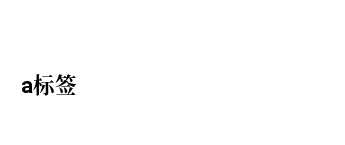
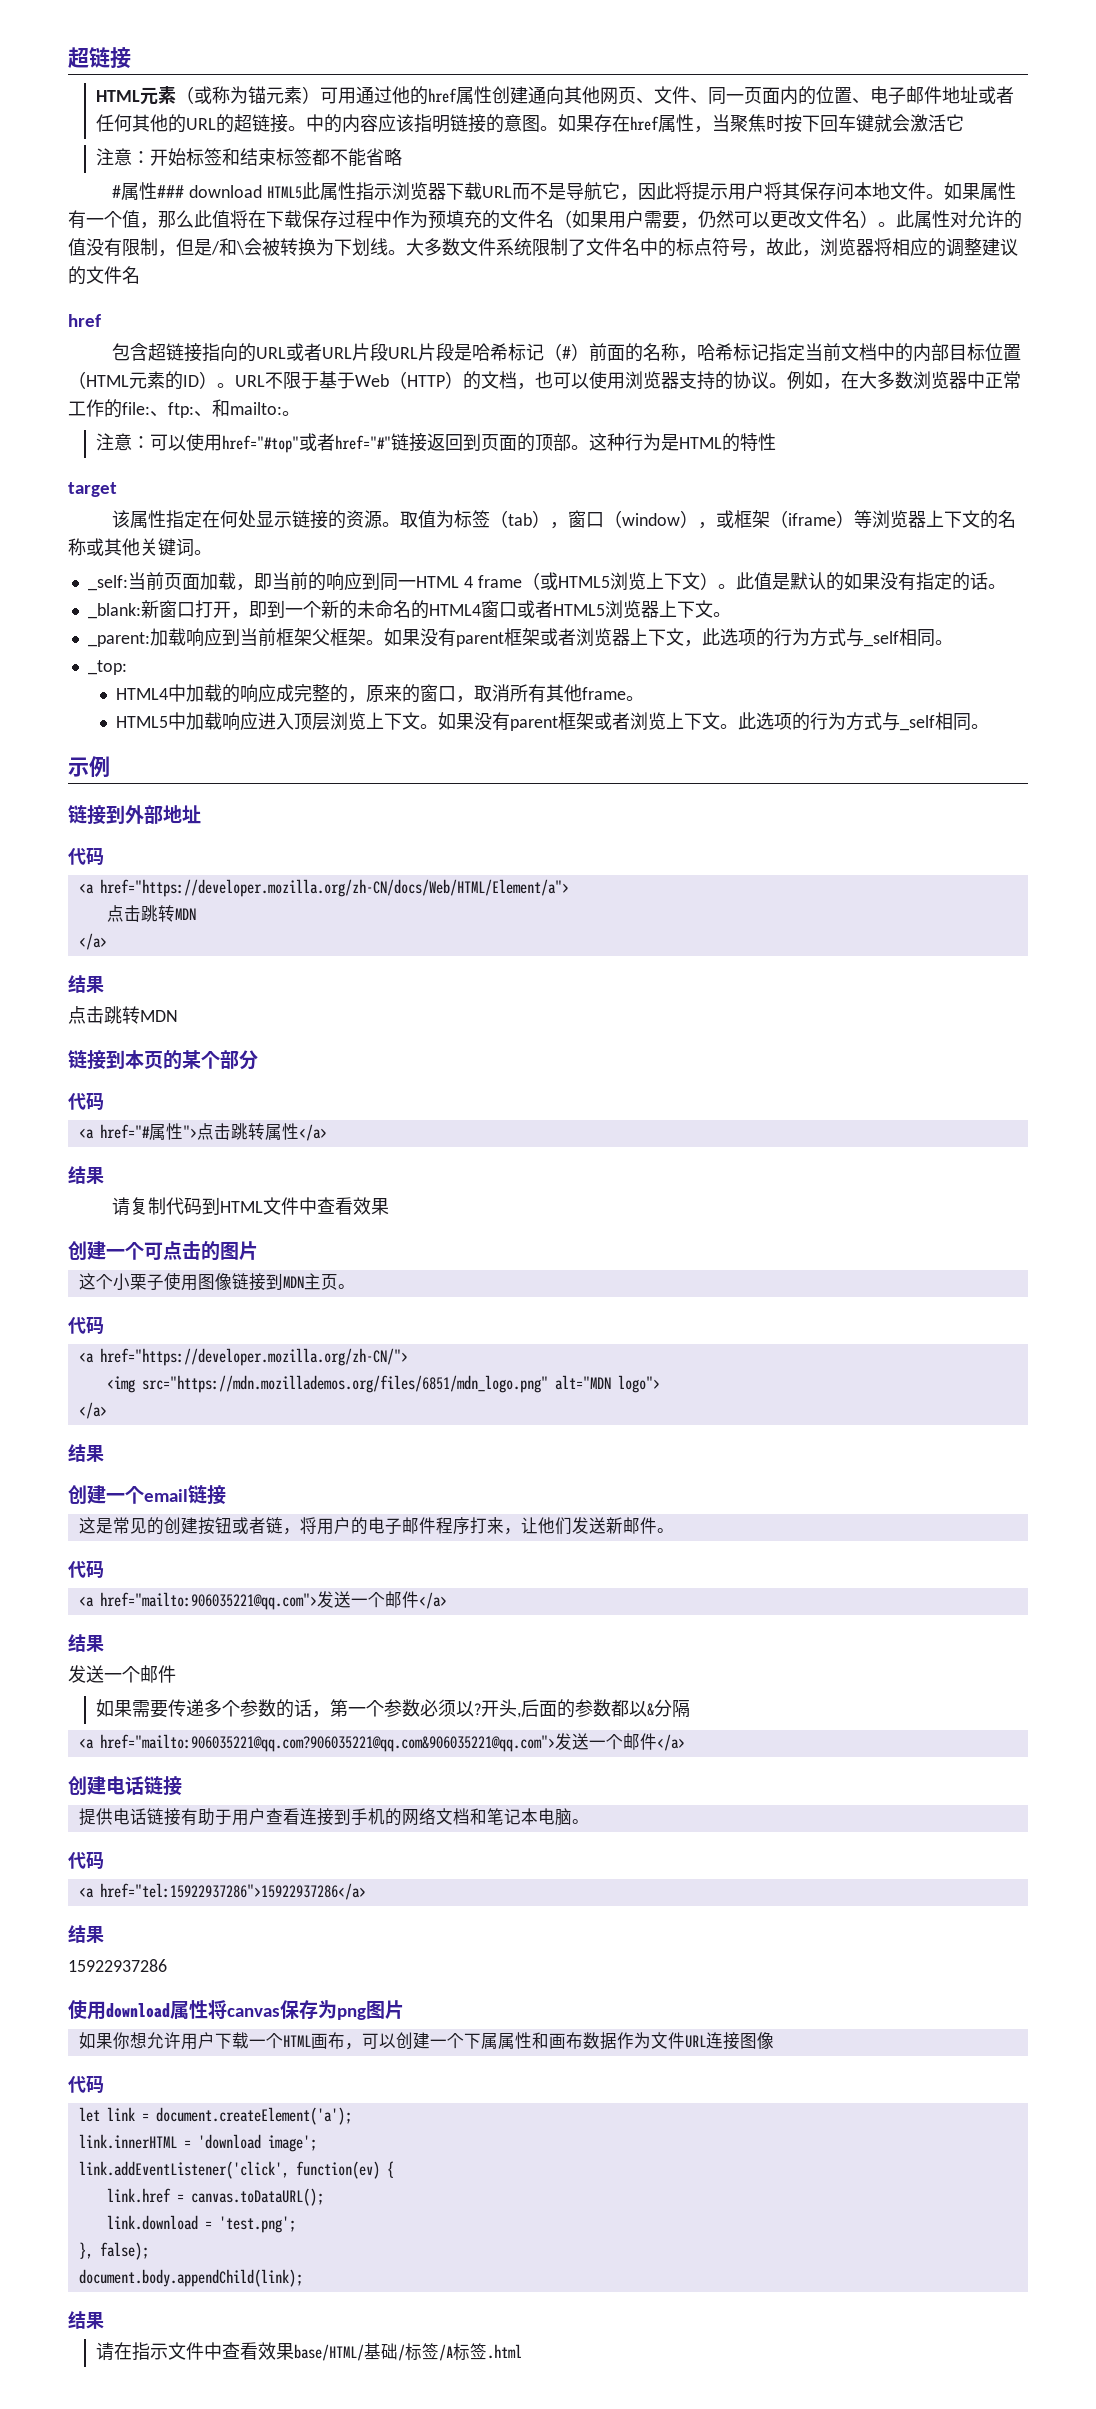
[21,74,77,96] a标签 -> [68,47,131,69] [96,86,1015,105] [96,114,965,133] [96,148,403,167] [111,182,1016,201] [68,210,1022,229] [68,238,1018,257] [68,266,140,285] [68,314,101,327] [111,343,1021,362] [68,371,1021,390] [68,399,300,418] [96,433,777,453] [68,482,117,497] [111,510,1016,529] [68,538,212,556] [87,572,1006,591] [87,600,731,619] [87,628,953,647] [87,660,127,675] [116,684,645,703] [116,712,990,731] [68,756,110,777] [68,805,201,825] [68,847,104,865] [78,879,569,897] [106,905,196,922] [78,933,107,950] [68,975,104,993] [68,1006,178,1024] [68,1050,258,1070] [68,1092,104,1110] [78,1123,327,1141] [68,1166,104,1184] [111,1197,389,1216] [68,1241,258,1261] [78,1273,355,1291] [68,1316,104,1334] [78,1348,408,1366] [106,1375,660,1393] [78,1402,107,1419] [68,1444,104,1462] [68,1485,226,1505] [78,1517,674,1535] [68,1560,104,1578] [78,1591,447,1610] [68,1634,104,1652] [68,1665,176,1683] [96,1699,691,1718] [78,1733,685,1752] [68,1776,182,1796] [78,1808,589,1826] [68,1851,104,1869] [78,1883,366,1900] [68,1925,104,1943] [68,1959,167,1972] [68,2000,404,2020] [78,2032,774,2050] [68,2075,104,2093] [78,2107,352,2125] [78,2134,317,2152] [78,2161,394,2179] [106,2188,324,2206] [106,2215,296,2233] [78,2242,149,2260] [78,2269,303,2287] [68,2311,104,2329] [96,2342,523,2361] 超链接 // HTML元素（或称为锚元素）可用通过他的href属性创建通向其他网页、文件、同一页面内的位置、电子邮件地址或者任何其他的URL的超链接。中的内容应该指明链接的意图。如果存在href属性，当聚焦时按下回车键就会激活它 // 注意：开始标签和结束标签都不能省略 // #属性### download HTML5此属性指示浏览器下载URL而不是导航它，因此将提示用户将其保存问本地文件。如果属性有一个值，那么此值将在下载保存过程中作为预填充的文件名（如果用户需要，仍然可以更改文件名）。此属性对允许的值没有限制，但是/和\会被转换为下划线。大多数文件系统限制了文件名中的标点符号，故此，浏览器将相应的调整建议的文件名 // href // 包含超链接指向的URL或者URL片段URL片段是哈希标记（#）前面的名称，哈希标记指定当前文档中的内部目标位置（HTML元素的ID）。URL不限于基于Web（HTTP）的文档，也可以使用浏览器支持的协议。例如，在大多数浏览器中正常工作的file:、ftp:、和mailto:。 // 注意：可以使用href="#top"或者href="#"链接返回到页面的顶部。这种行为是HTML的特性 // target // 该属性指定在何处显示链接的资源。取值为标签（tab），窗口（window），或框架（iframe）等浏览器上下文的名称或其他关键词。 // _self:当前页面加载，即当前的响应到同一HTML 4 frame（或HTML5浏览上下文）。此值是默认的如果没有指定的话。 // _blank:新窗口打开，即到一个新的未命名的HTML4窗口或者HTML5浏览器上下文。 // _parent:加载响应到当前框架父框架。如果没有parent框架或者浏览器上下文，此选项的行为方式与_self相同。 // _top: // HTML4中加载的响应成完整的，原来的窗口，取消所有其他frame。 // HTML5中加载响应进入顶层浏览上下文。如果没有parent框架或者浏览上下文。此选项的行为方式与_self相同。 // 示例 // 链接到外部地址 // 代码 // <a href="https://developer.mozilla.org/zh-CN/docs/Web/HTML/Element/a"> // 点击跳转MDN // </a> // 结果 // 点击跳转MDN // 链接到本页的某个部分 // 代码 // <a href="#属性">点击跳转属性</a> // 结果 // 请复制代码到HTML文件中查看效果 // 创建一个可点击的图片 // 这个小栗子使用图像链接到MDN主页。 // 代码 // <a href="https://developer.mozilla.org/zh-CN/"> // <img src="https://mdn.mozillademos.org/files/6851/mdn_logo.png" alt="MDN logo"> // </a> // 结果 // 创建一个email链接 // 这是常见的创建按钮或者链，将用户的电子邮件程序打来，让他们发送新邮件。 // 代码 // <a href="mailto:906035221@qq.com">发送一个邮件</a> // 结果 // 发送一个邮件 // 如果需要传递多个参数的话，第一个参数必须以?开头,后面的参数都以&分隔 // <a href="mailto:906035221@qq.com?906035221@qq.com&906035221@qq.com">发送一个邮件</a> // 创建电话链接 // 提供电话链接有助于用户查看连接到手机的网络文档和笔记本电脑。 // 代码 // <a href="tel:15922937286">15922937286</a> // 结果 // 15922937286 // 使用download属性将canvas保存为png图片 // 如果你想允许用户下载一个HTML画布，可以创建一个下属属性和画布数据作为文件URL连接图像 // 代码 // let link = document.createElement('a'); // link.innerHTML = 'download image'; // link.addEventListener('click', function(ev) { // link.href = canvas.toDataURL(); // link.download = 'test.png'; // }, false); // document.body.appendChild(link); // 结果 // 请在指示文件中查看效果base/HTML/基础/标签/A标签.html

